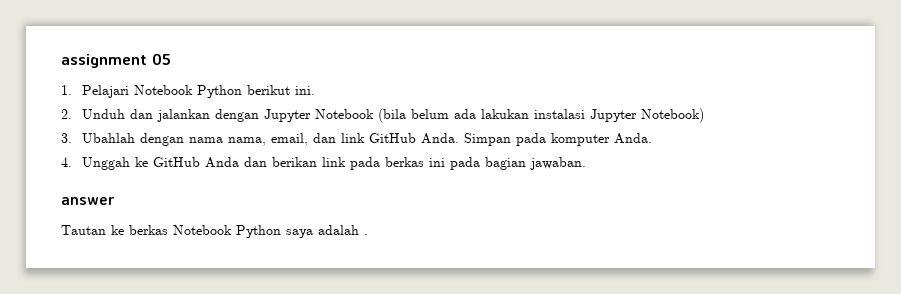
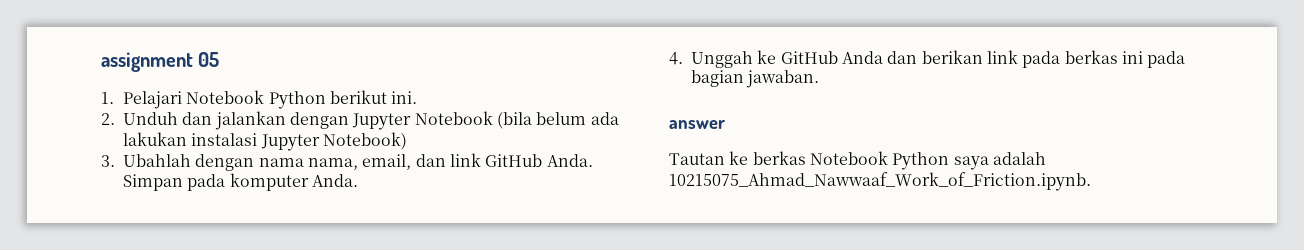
[364,234,368,235] . -> [669,172,1091,191] 10215075_Ahmad_Nawwaaf_Work_of_Friction.ipynb.

